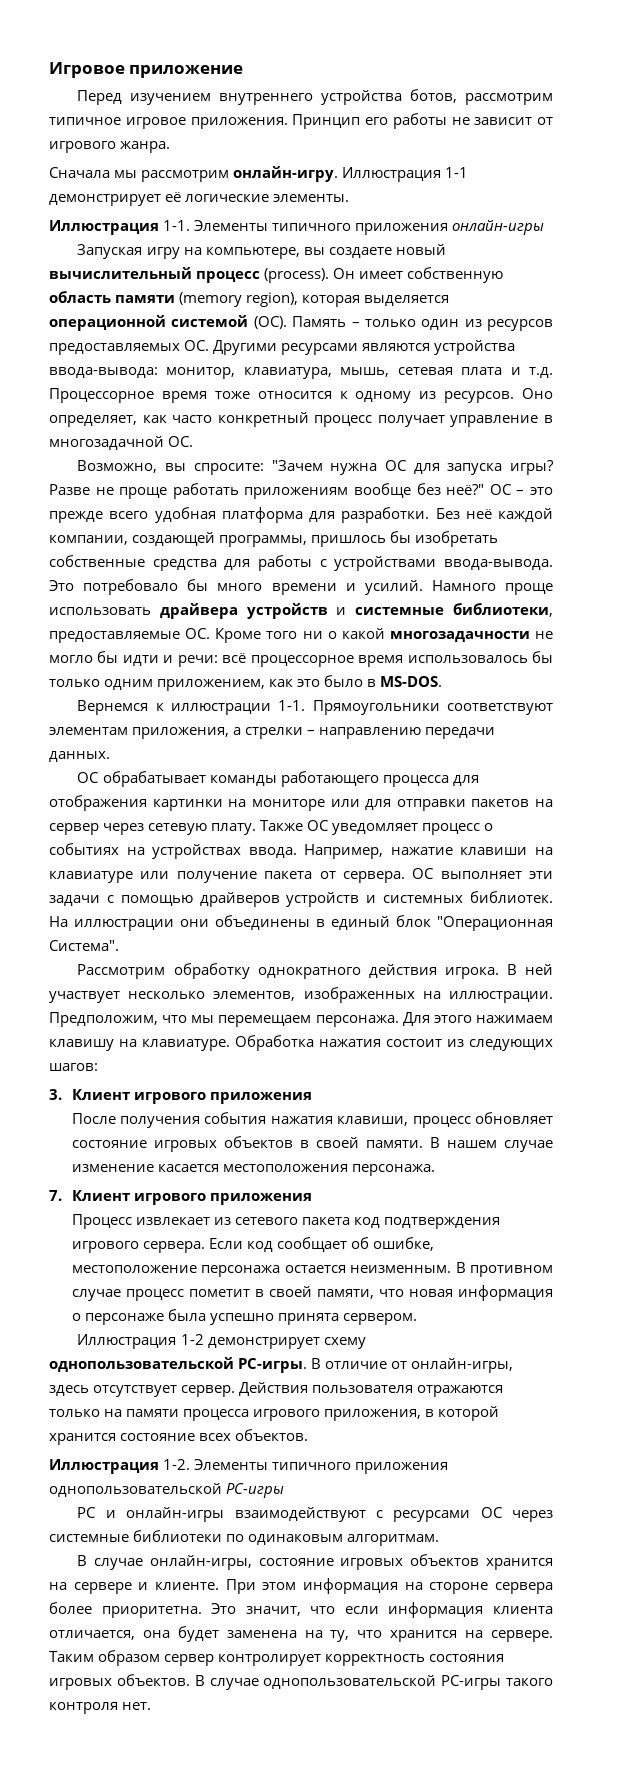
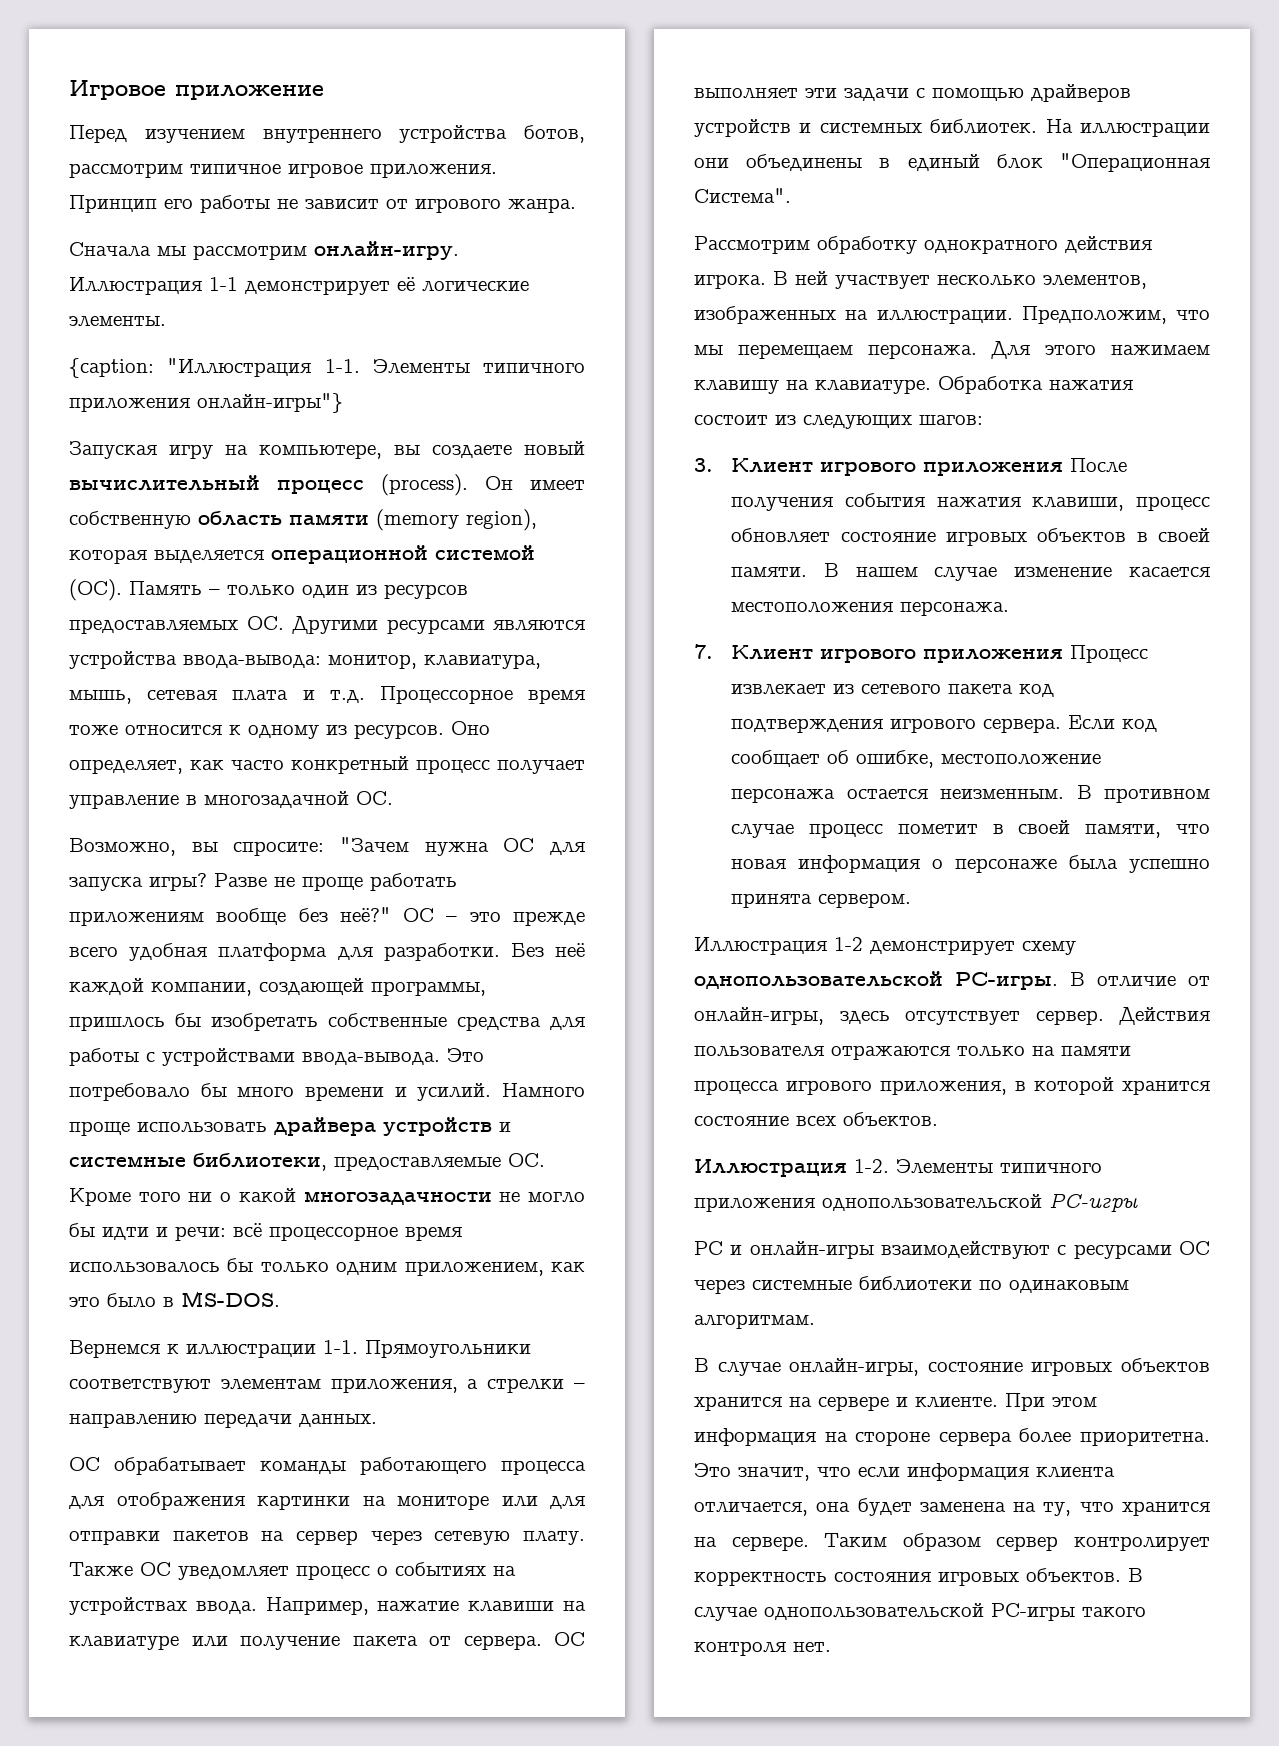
[49,220,159,235] Иллюстрация -> [69,358,312,378] {caption: "Иллюстрация
[452,220,545,235] онлайн-игры -> [197,393,343,413] онлайн-игры"}
(312, 1098) // -> (1064, 469) none
(312, 1199) // -> (1064, 656) none

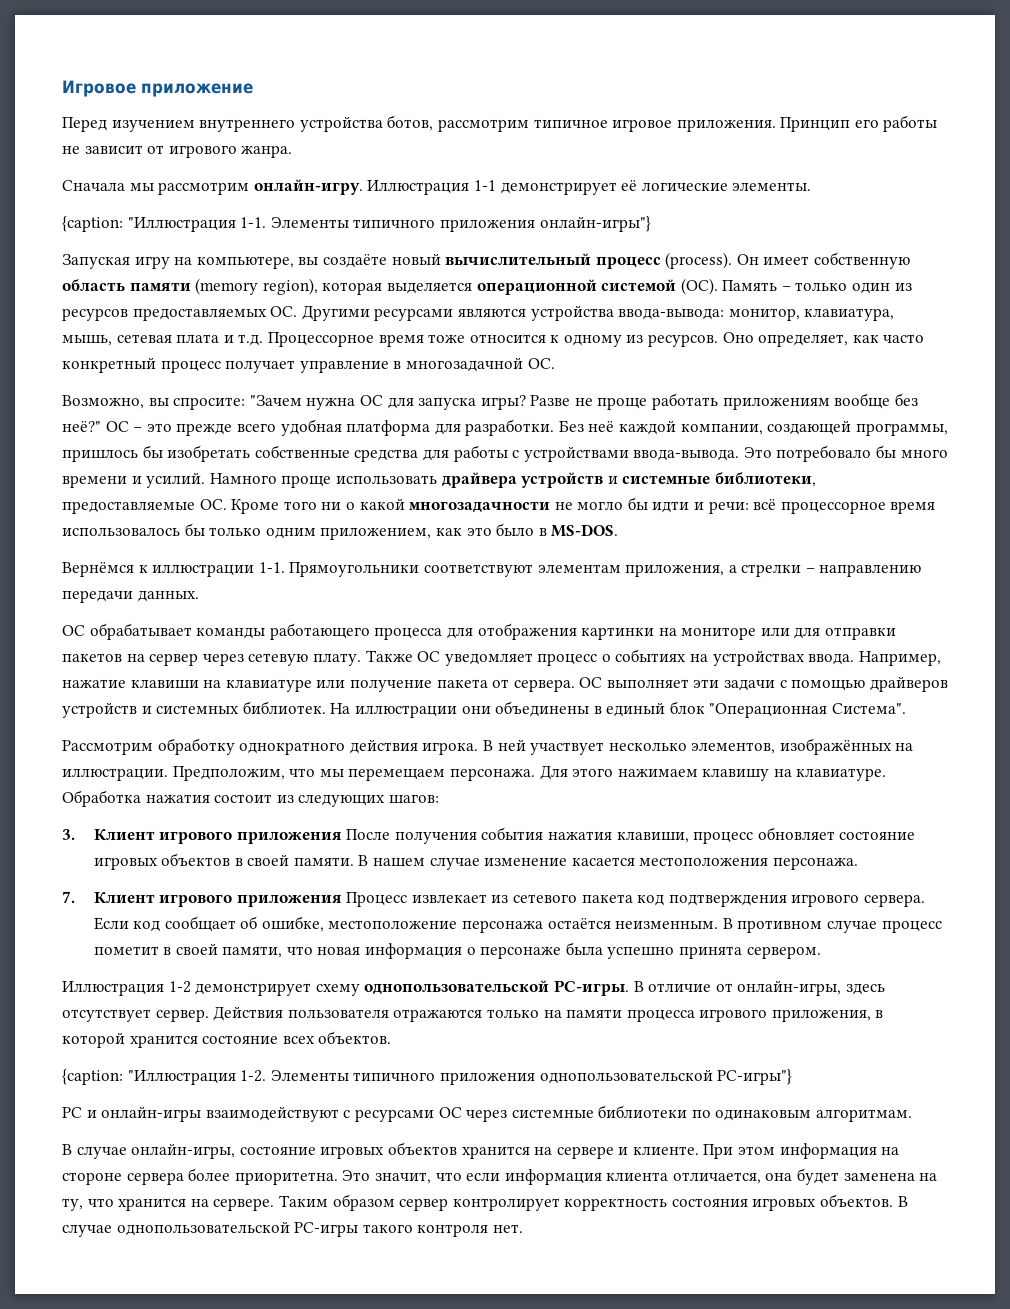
[432,445,512,458] создаете -> [322,254,387,268] создаёте
[69,1340,160,1358] Вернемся -> [62,562,134,577] Вернёмся
[694,306,836,324] изображенных -> [779,738,892,755] изображённых
[846,789,928,799] остается -> [547,918,611,929] остаётся
[694,1159,847,1177] Иллюстрация -> [62,1069,236,1085] {caption: "Иллюстрация
[1049,1193,1138,1212] PC-игры -> [717,1069,793,1085] PC-игры"}

